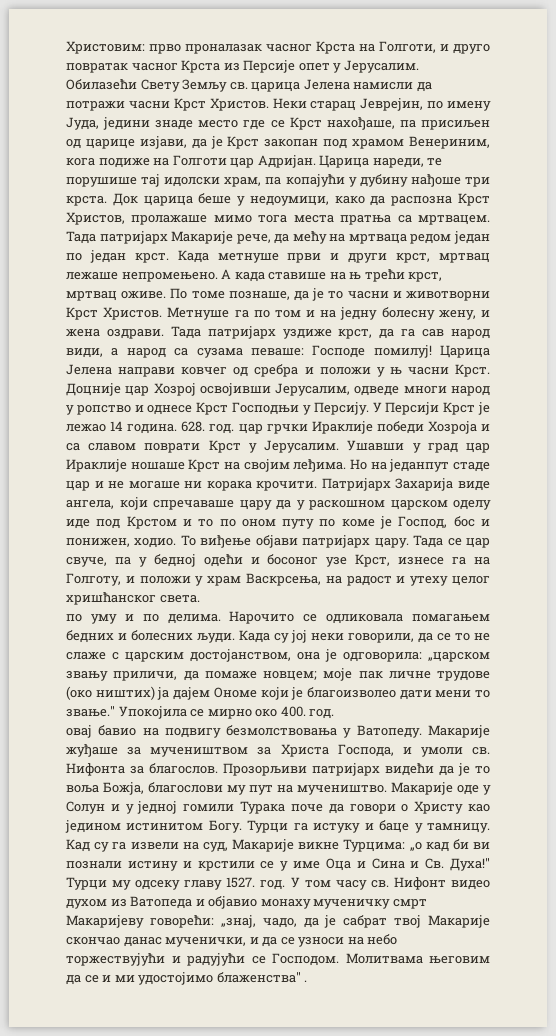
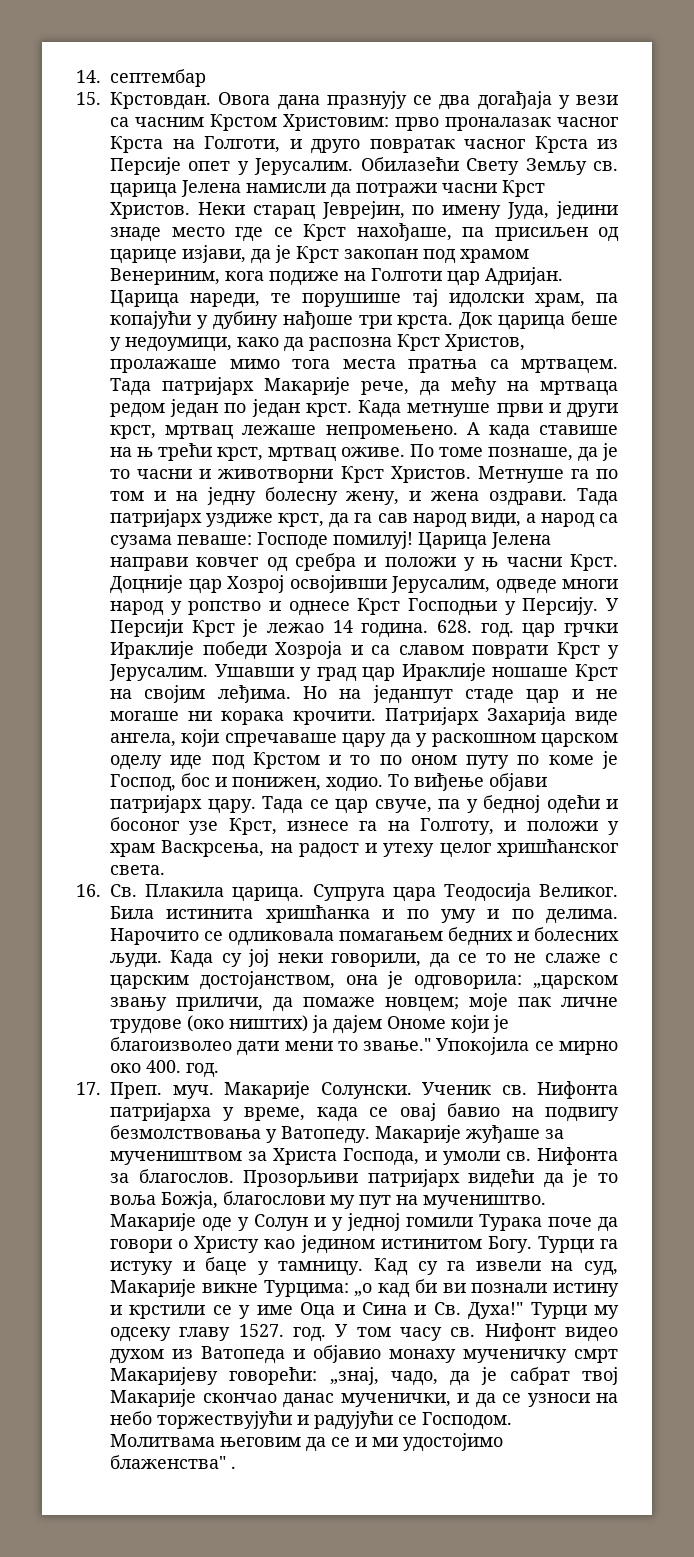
(66, 47) none -> [76,69,206,87] [76,91,618,110] [110,114,277,131] 14. септембар // 15. Крстовдан. Овога дана празнују се два догађаја у вези са часним Крстом
(200, 599) none -> [76,883,618,902] [110,905,395,923] 16. Св. Плакила царица. Супруга цара Теодосија Великог. Била истинита хришћанка и
(335, 714) none -> [76,1081,618,1099] [110,1103,388,1122] 17. Преп. муч. Макарије Солунски. Ученик св. Нифонта патријарха у време, када се

